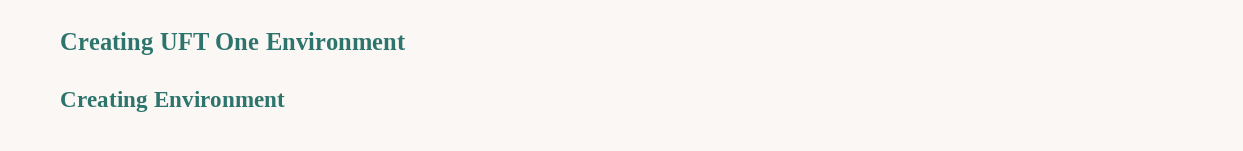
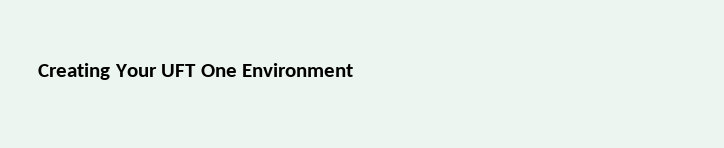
[60,32,154,55] Creating -> [38,63,157,80] Creating Your
[60,91,286,112] // Creating Environment -> (354, 70) none

